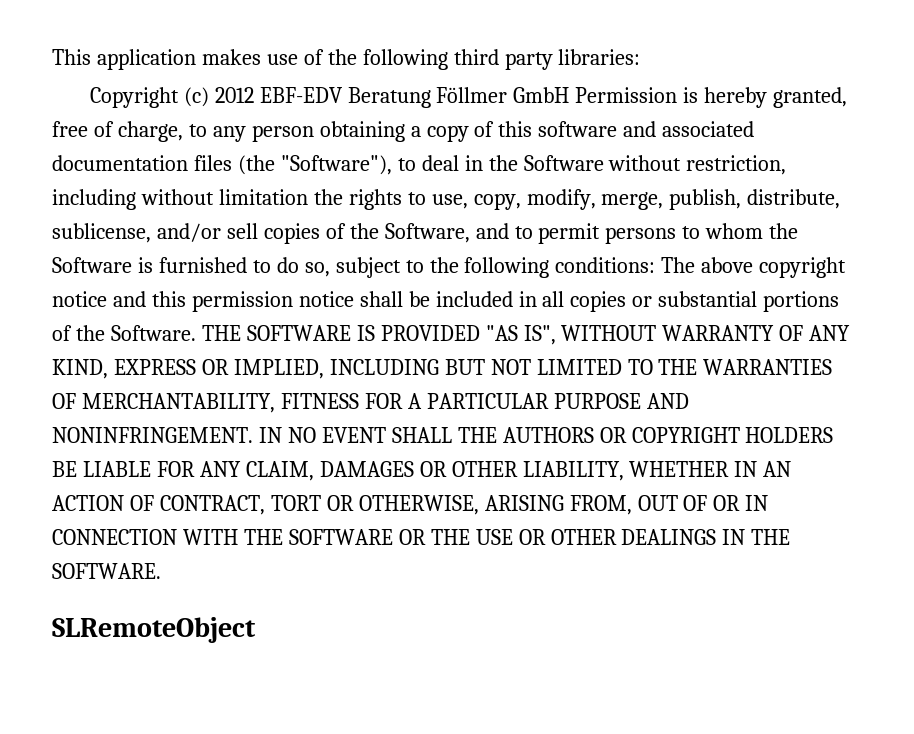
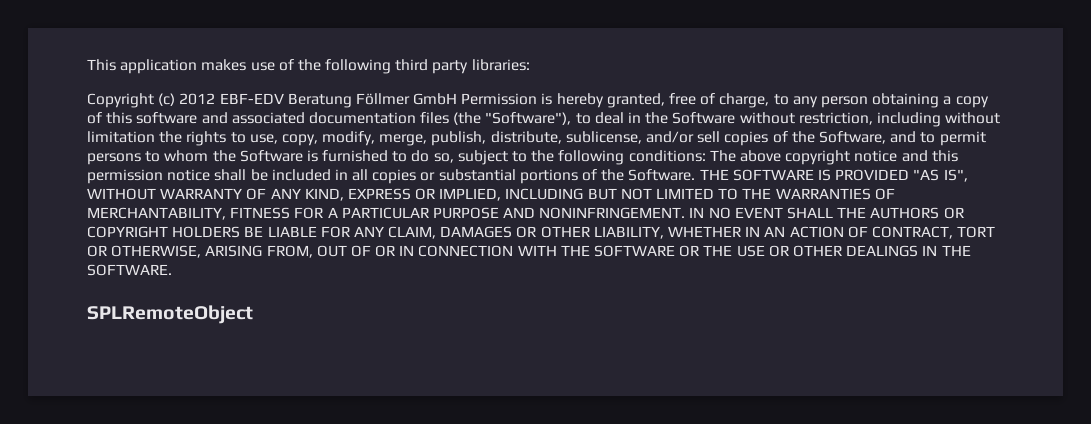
[52,617,256,643] SLRemoteObject -> [87,305,253,324] SPLRemoteObject

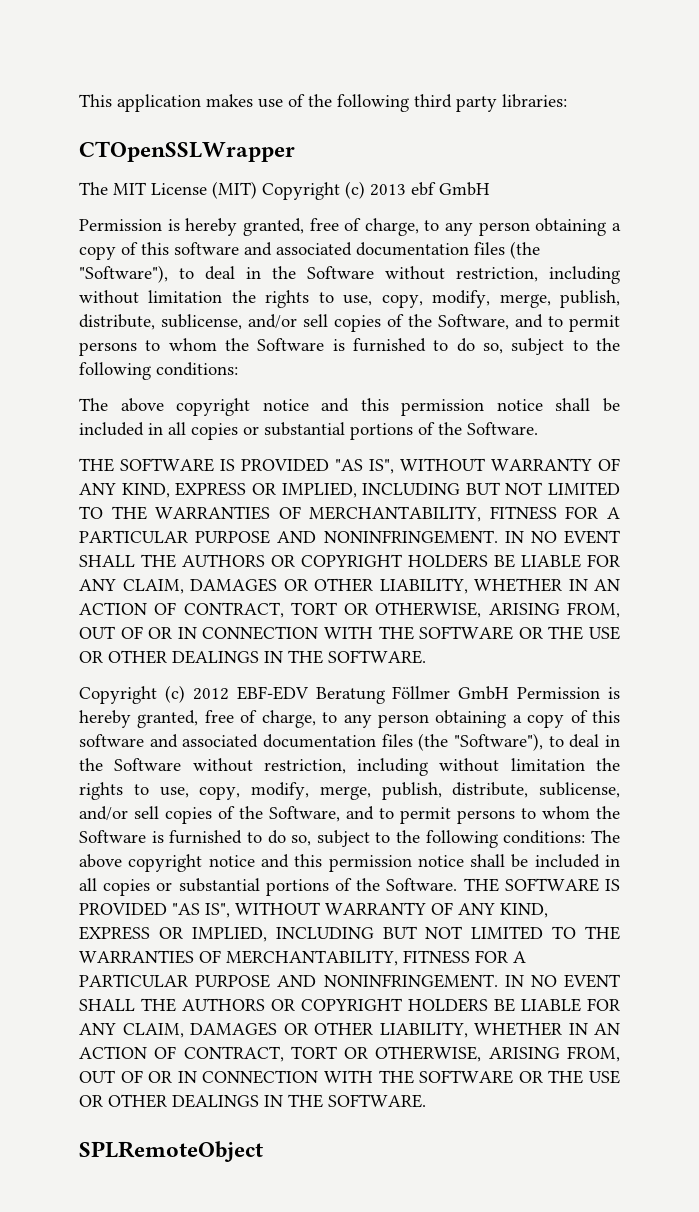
(530, 65) none -> [79,141,295,162] [79,181,490,200] [79,218,621,236] [79,241,540,260] [79,265,620,284] [79,290,621,308] [79,314,620,332] [79,338,620,356] [79,362,238,380] [79,398,620,416] [79,422,538,440] [79,458,620,474] [79,482,620,498] [79,506,620,522] [79,530,620,544] [79,554,620,568] [79,578,620,594] [79,602,620,618] [79,626,621,640] [79,650,426,664] // CTOpenSSLWrapper // The MIT License (MIT) Copyright (c) 2013 ebf GmbH // Permission is hereby granted, free of charge, to any person obtaining a copy of this software and associated documentation files (the "Software"), to deal in the Software without restriction, including without limitation the rights to use, copy, modify, merge, publish, distribute, sublicense, and/or sell copies of the Software, and to permit persons to whom the Software is furnished to do so, subject to the following conditions: // The above copyright notice and this permission notice shall be included in all copies or substantial portions of the Software. // THE SOFTWARE IS PROVIDED "AS IS", WITHOUT WARRANTY OF ANY KIND, EXPRESS OR IMPLIED, INCLUDING BUT NOT LIMITED TO THE WARRANTIES OF MERCHANTABILITY, FITNESS FOR A PARTICULAR PURPOSE AND NONINFRINGEMENT. IN NO EVENT SHALL THE AUTHORS OR COPYRIGHT HOLDERS BE LIABLE FOR ANY CLAIM, DAMAGES OR OTHER LIABILITY, WHETHER IN AN ACTION OF CONTRACT, TORT OR OTHERWISE, ARISING FROM, OUT OF OR IN CONNECTION WITH THE SOFTWARE OR THE USE OR OTHER DEALINGS IN THE SOFTWARE.

